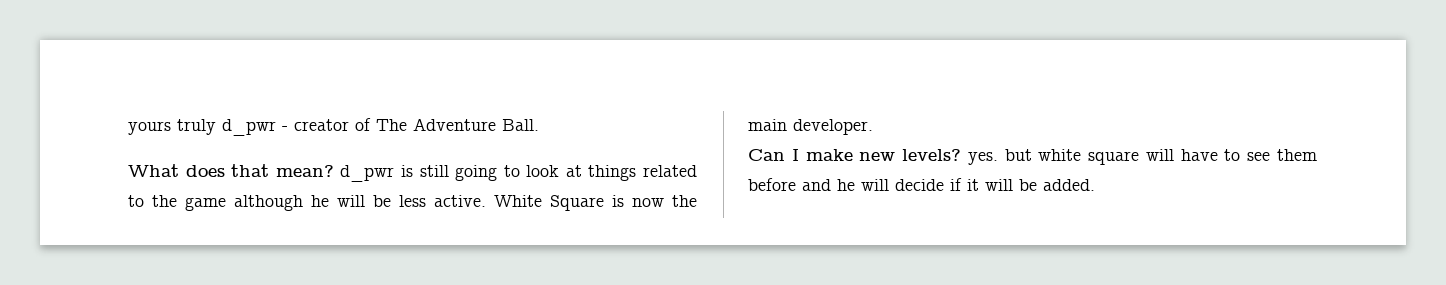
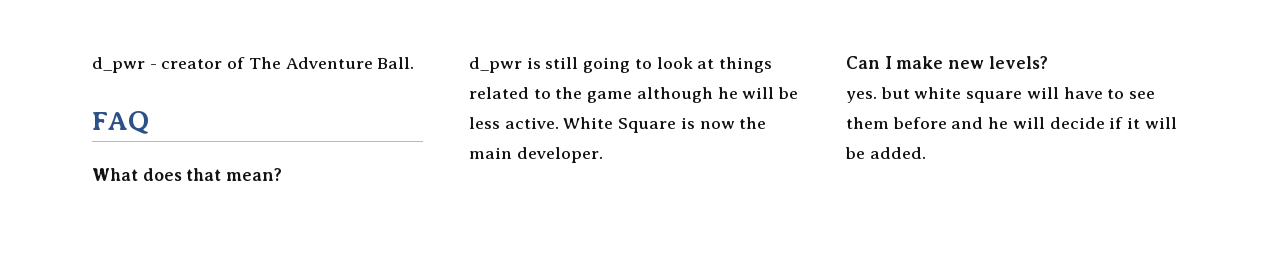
[128,119,216,135] yours truly -> (92, 65) none
(539, 125) none -> [92,111,149,134] // FAQ
(334, 171) none -> (283, 174) //
(962, 155) none -> (1048, 62) //

